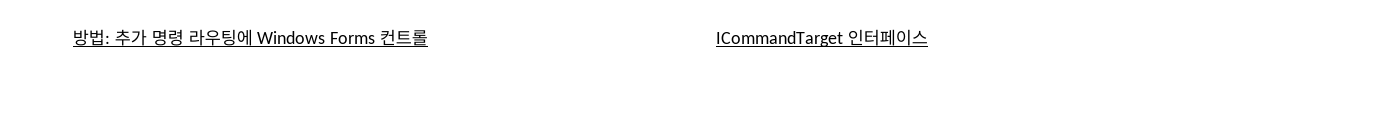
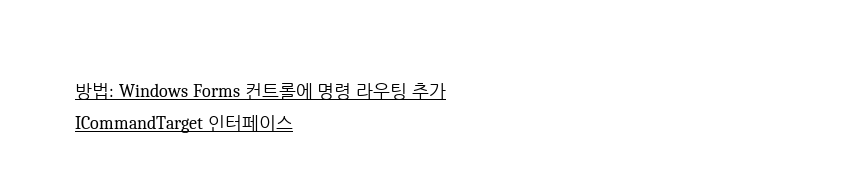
[114,29,429,46] 추가 명령 라우팅에 Windows Forms 컨트롤 -> [118,83,447,100] Windows Forms 컨트롤에 명령 라우팅 추가

